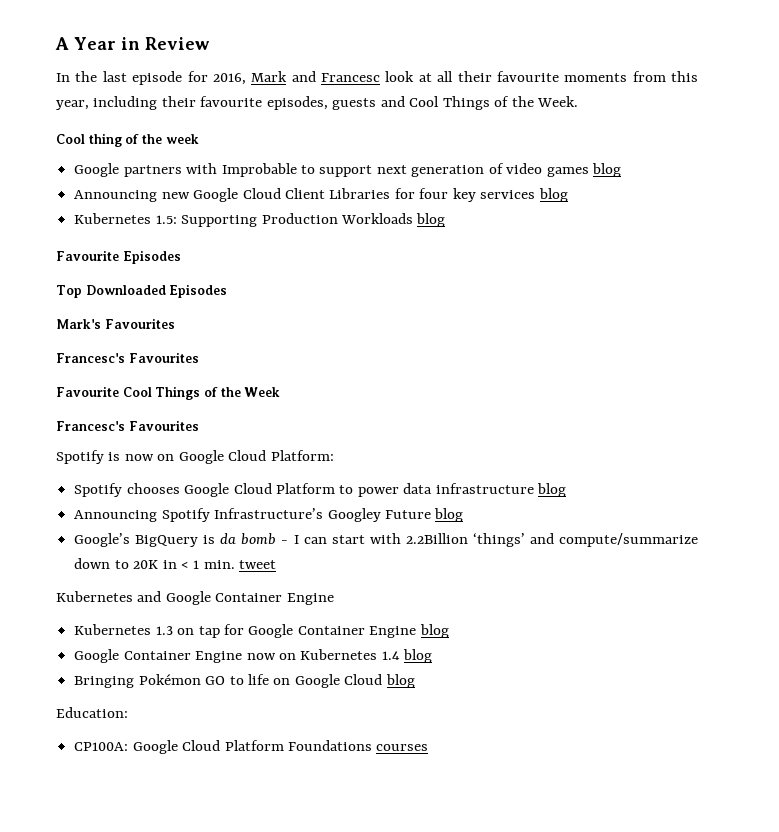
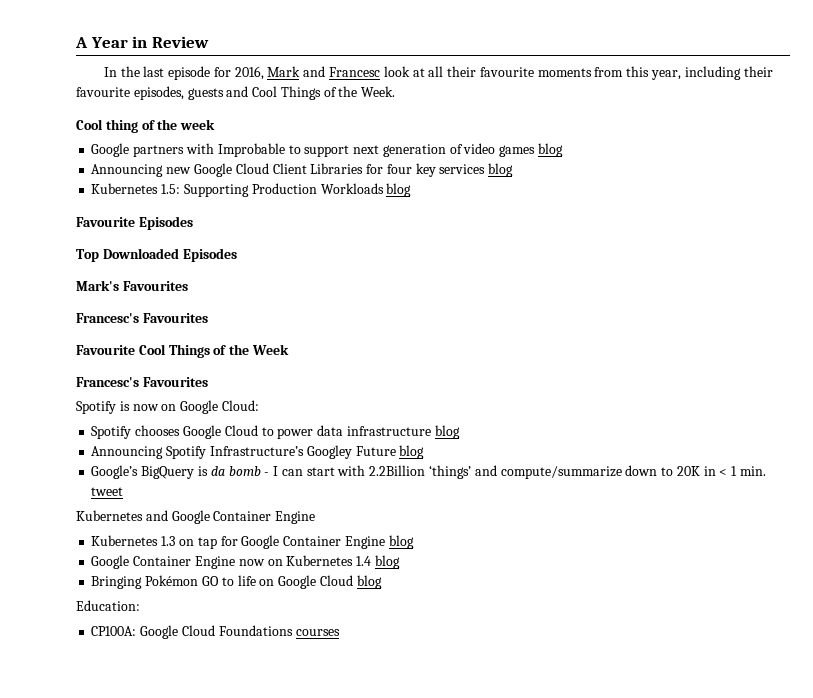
[228,450,334,461] Cloud Platform: -> [221,400,259,411] Cloud:
[275,483,335,494] Platform -> (258, 430) none
[224,740,284,751] Platform -> (215, 630) none

